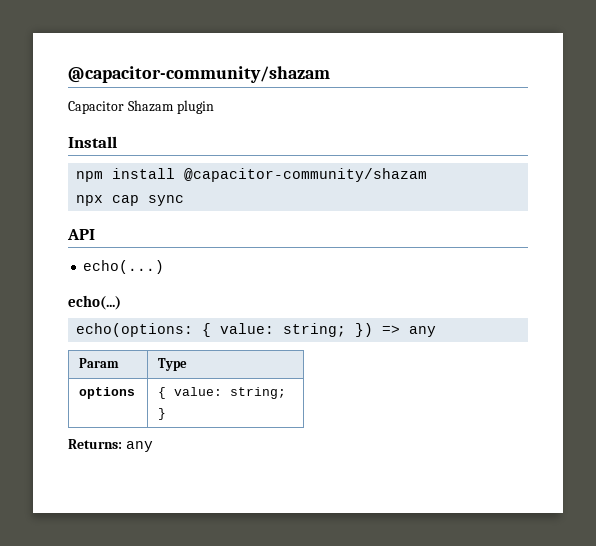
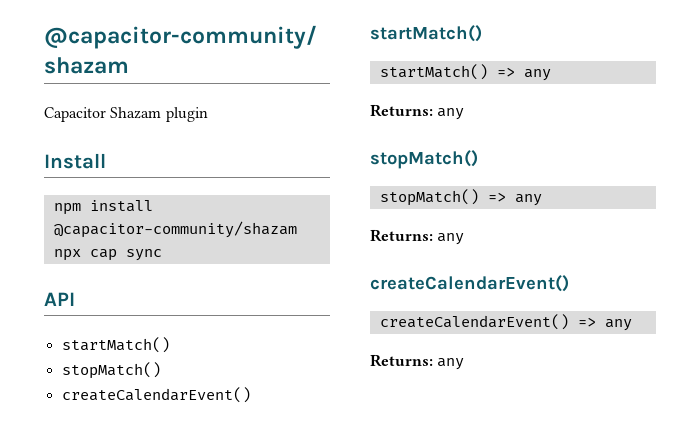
[83,260,165,274] [68,295,121,310] [76,323,437,337] [79,358,120,368] [158,358,188,371] [79,387,136,399] [158,387,287,399] [158,408,167,420] echo(...) // echo(...) // echo(options: { value: string; }) => any // Param | Type // options | { value: string; } -> [61,337,170,353] [61,362,161,379] [61,387,251,403] [370,25,482,42] [379,64,551,81] [370,104,465,120] [370,150,478,169] [379,189,542,206] [370,229,465,245] [370,275,569,292] [379,314,632,331] startMatch() // stopMatch() // createCalendarEvent() // startMatch() // startMatch() => any // Returns: any // stopMatch() // stopMatch() => any // Returns: any // createCalendarEvent() // createCalendarEvent() => any

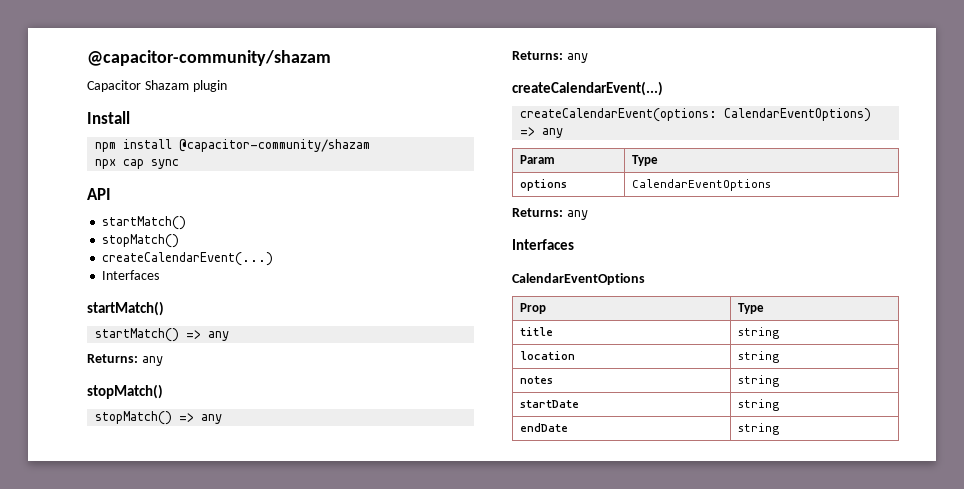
[61,387,251,403] createCalendarEvent() -> [102,252,274,266] [102,270,160,280] createCalendarEvent(...) // Interfaces
[370,275,569,292] [379,314,632,331] [370,354,465,370] createCalendarEvent() // createCalendarEvent() => any // Returns: any -> [512,81,663,96] [520,108,872,122] [520,127,564,138] [520,155,556,164] [632,155,659,166] [520,179,568,191] [632,179,772,191] [512,208,588,220] [512,239,574,250] [512,273,645,285] [520,303,547,314] [738,303,765,314] [520,327,554,336] [738,327,780,339] [520,351,576,360] [738,351,780,363] [520,376,554,384] [738,375,780,387] [520,400,580,408] [738,399,780,411] [520,423,569,432] [738,423,780,435] createCalendarEvent(...) // createCalendarEvent(options: CalendarEventOptions) => any // Param | Type // options | CalendarEventOptions // Returns: any // Interfaces // CalendarEventOptions // Prop | Type // title | string // location | string // notes | string // startDate | string // endDate | string

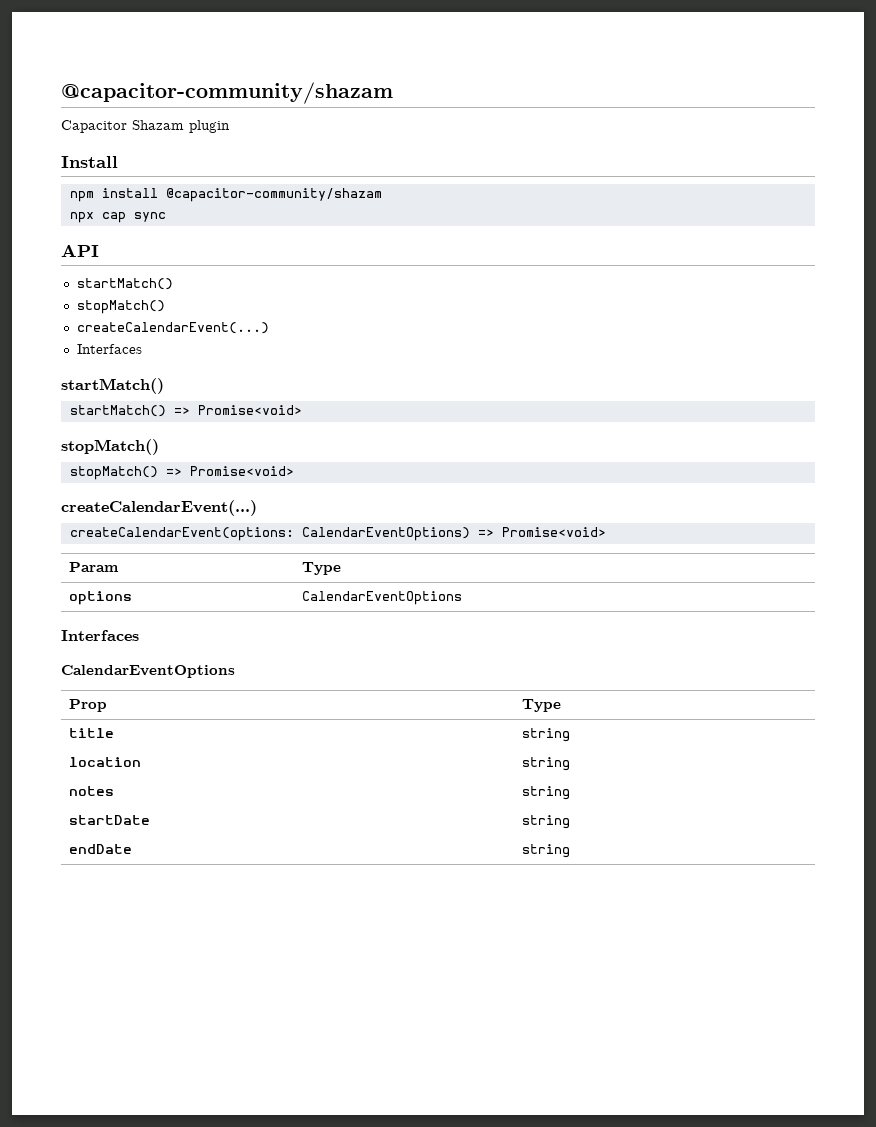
[208,331,230,341] [87,354,163,366] any // Returns: any -> [197,405,302,415] Promise<void>
[201,414,223,424] [512,51,588,63] any // Returns: any -> [189,466,294,476] Promise<void>
[542,128,564,138] any -> [501,527,606,537] Promise<void>
[512,208,588,220] // Returns: any -> (462, 598) none

